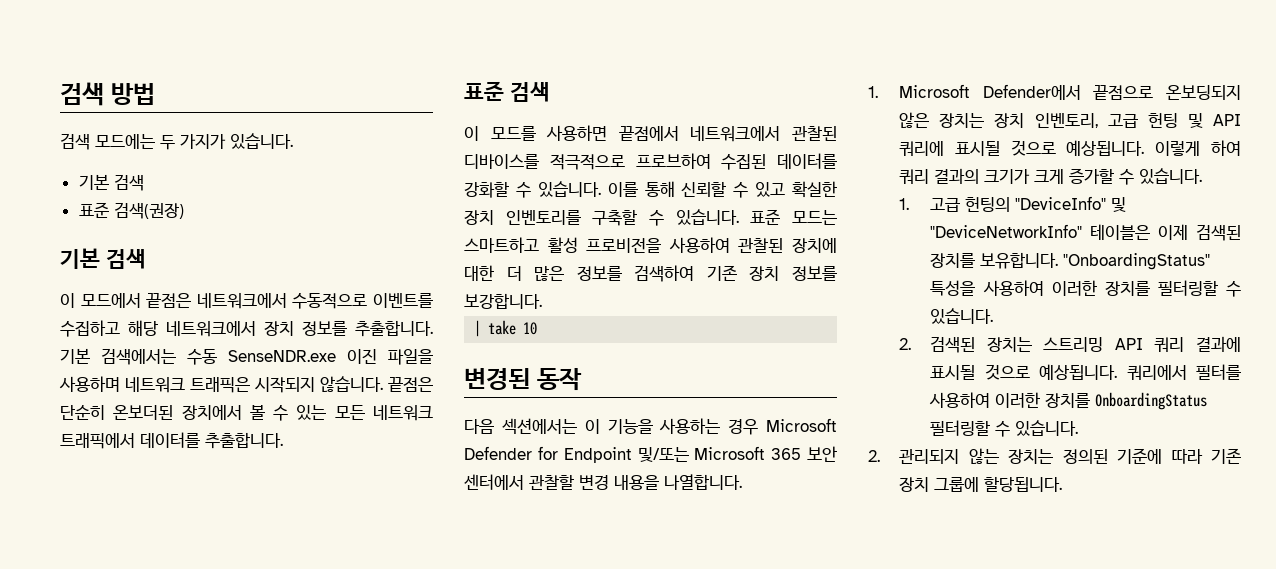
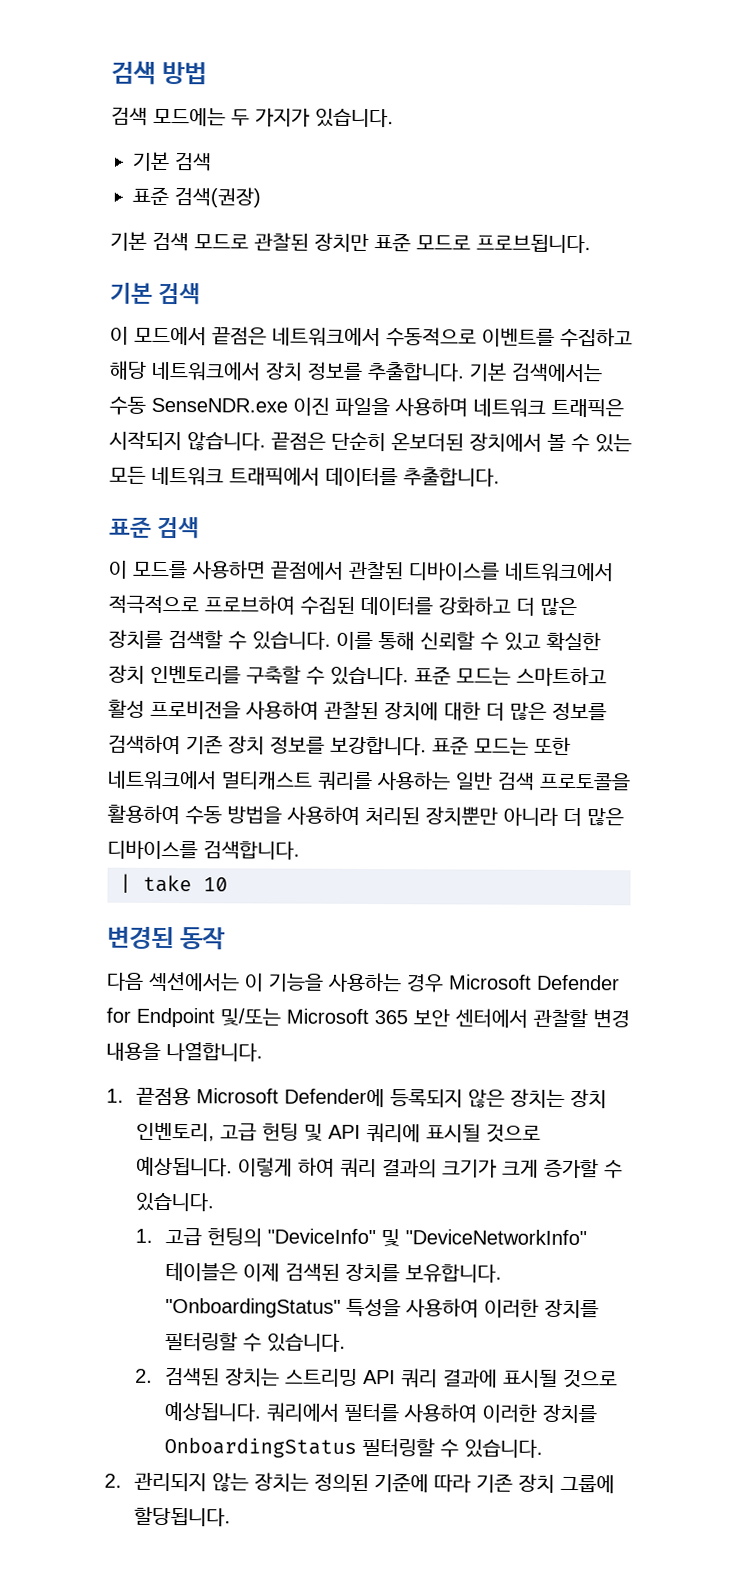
(184, 210) none -> [110,231,591,254] // 기본 검색 모드로 관찰된 장치만 표준 모드로 프로브됩니다.
[690,125,781,142] 네트워크에서 -> (344, 570) none
(539, 161) none -> [505,562,614,582] 네트워크에서
[464,181,509,198] 강화할 -> [438,596,577,616] [108,629,223,650] 강화하고 더 많은 장치를 검색할
(542, 301) none -> [432,736,571,755] [107,770,631,791] [107,804,624,827] [107,840,300,860] 표준 모드는 또한 네트워크에서 멀티캐스트 쿼리를 사용하는 일반 검색 프로토콜을 활용하여 수동 방법을 사용하여 처리된 장치뿐만 아니라 더 많은 디바이스를 검색합니다.
[899,84,1241,100] Microsoft Defender에서 끝점으로 온보딩되지 -> [136,1086,464,1108] 끝점용 Microsoft Defender에 등록되지

